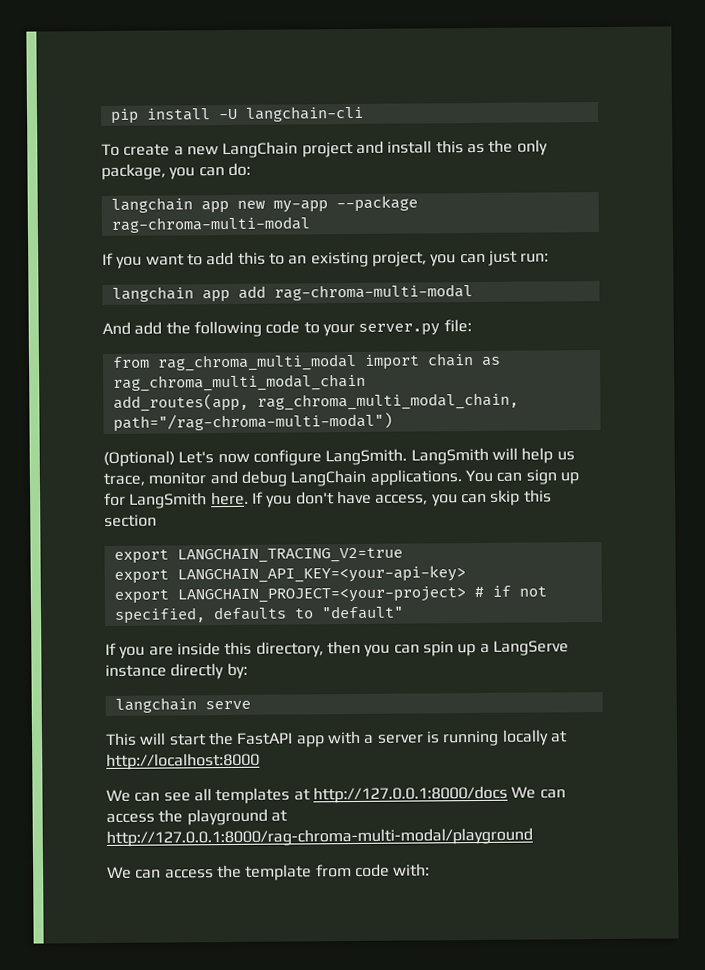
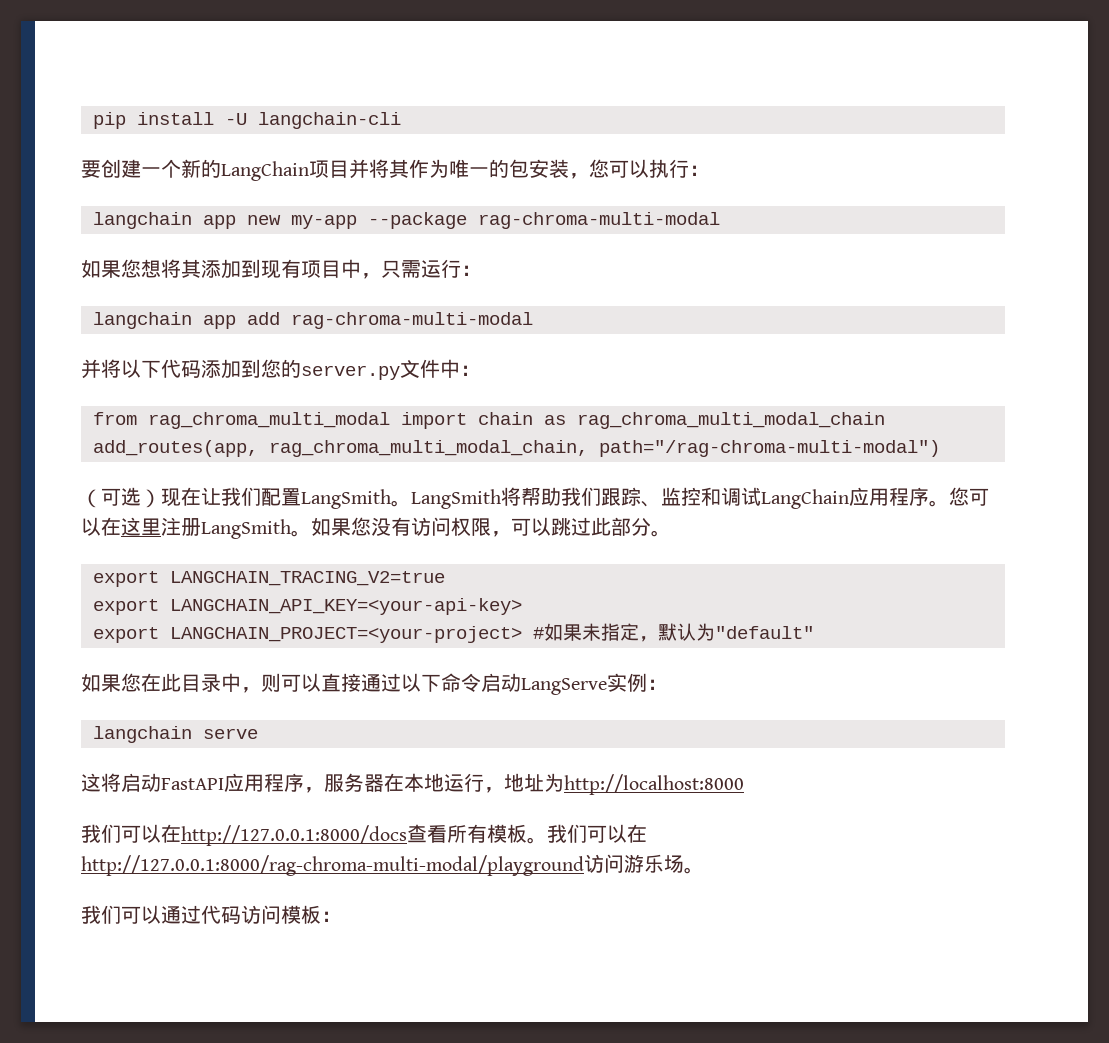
[101,139,548,159] [101,162,251,181] To create a new LangChain project and install this as the only package, you can do: -> [81,159,709,181] 要创建一个新的LangChain项目并将其作为唯一的包安装，您可以执行：
[102,250,550,269] [111,284,473,303] [102,319,472,338] If you want to add this to an existing project, you can just run: // langchain app add rag-chroma-multi-modal // And add the following code to your server.py file: -> [81,259,481,279] [93,312,533,329] [81,359,480,380] 如果您想将其添加到现有项目中，只需运行： // langchain app add rag-chroma-multi-modal // 并将以下代码添加到您的server.py文件中：
[103,447,575,467] [103,469,580,487] [104,489,552,509] [104,514,157,527] (Optional) Let's now configure LangSmith. LangSmith will help us trace, monitor and debug LangChain applications. You can sign up for LangSmith here. If you don't have access, you can skip this section -> [81,487,989,509] [81,517,671,539] （可选）现在让我们配置LangSmith。LangSmith将帮助我们跟踪、监控和调试LangChain应用程序。您可以在这里注册LangSmith。如果您没有访问权限，可以跳过此部分。
[491,585,547,597] [113,605,404,624] [105,640,569,659] [105,662,248,680] [114,697,251,713] [105,729,568,748] [106,752,260,770] [106,785,566,805] [106,808,288,826] [106,827,533,847] [107,863,431,881] if not specified, defaults to "default" // If you are inside this directory, then you can spin up a LangServe instance directly by: // langchain serve // This will start the FastAPI app with a server is running locally at http://localhost:8000 // We can see all templates at http://127.0.0.1:8000/docs We can access the playground at http://127.0.0.1:8000/rag-chroma-multi-modal/playground // We can access the template from code with: -> [544,623,814,642] [81,673,667,695] [93,726,258,743] [81,773,744,795] [81,824,647,846] [81,854,704,876] [81,905,341,924] 如果未指定，默认为"default" // 如果您在此目录中，则可以直接通过以下命令启动LangServe实例： // langchain serve // 这将启动FastAPI应用程序，服务器在本地运行，地址为http://localhost:8000 // 我们可以在http://127.0.0.1:8000/docs查看所有模板。我们可以在http://127.0.0.1:8000/rag-chroma-multi-modal/playground访问游乐场。 // 我们可以通过代码访问模板：

